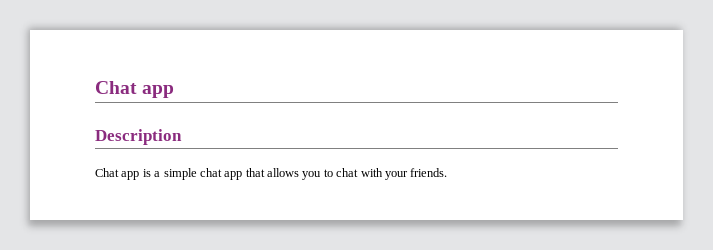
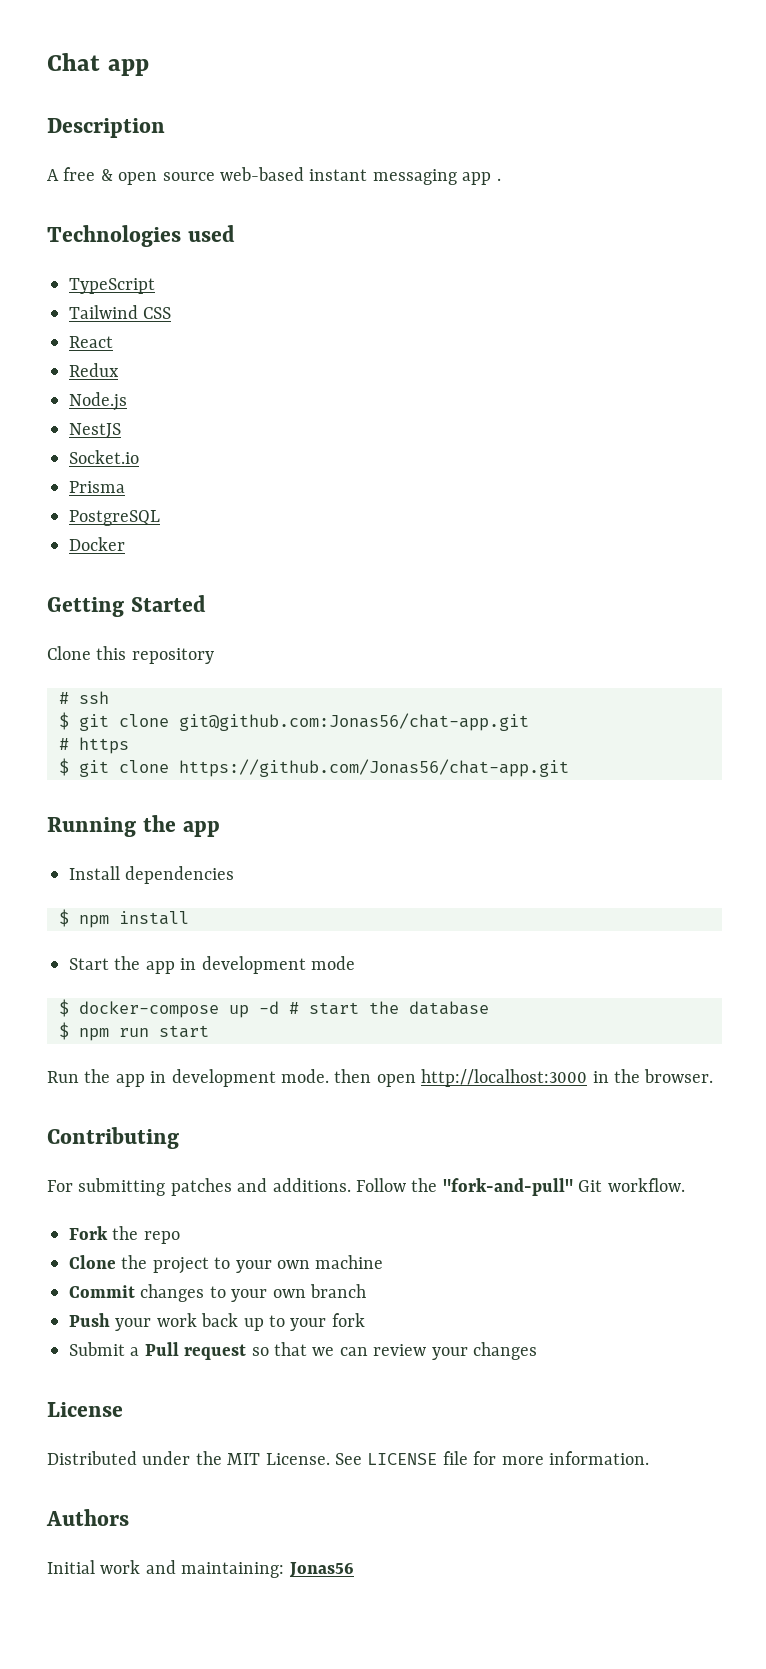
[95,168,448,180] Chat app is a simple chat app that allows you to chat with your friends. -> [47,167,501,185] [47,225,235,247] [69,278,155,294] [69,305,172,319] [69,336,113,348] [69,363,119,377] [69,392,127,411] [69,423,121,438] [69,450,139,464] [69,481,125,493] [69,510,160,526] [69,537,125,551] [47,595,206,617] [47,646,214,664] [59,691,109,704] [59,712,529,731] [59,737,129,754] [59,758,569,777] [47,815,220,837] [69,866,235,884] [59,909,189,928] [69,956,355,974] [59,999,489,1018] [59,1022,209,1041] [47,1069,714,1087] [47,1127,179,1149] [47,1178,685,1196] [69,1226,180,1244] [69,1255,384,1274] [69,1284,366,1302] [69,1313,365,1331] [69,1342,537,1360] [47,1402,123,1417] [47,1451,649,1465] [46,1509,129,1526] [47,1560,354,1578] A free & open source web-based instant messaging app . // Technologies used // TypeScript // Tailwind CSS // React // Redux // Node.js // NestJS // Socket.io // Prisma // PostgreSQL // Docker // Getting Started // Clone this repository // # ssh // $ git clone git@github.com:Jonas56/chat-app.git // # https // $ git clone https://github.com/Jonas56/chat-app.git // Running the app // Install dependencies // $ npm install // Start the app in development mode // $ docker-compose up -d # start the database // $ npm run start // Run the app in development mode. then open http://localhost:3000 in the browser. // Contributing // For submitting patches and additions. Follow the "fork-and-pull" Git workflow. // Fork the repo // Clone the project to your own machine // Commit changes to your own branch // Push your work back up to your fork // Submit a Pull request so that we can review your changes // License // Distributed under the MIT License. See LICENSE file for more information. // Authors // Initial work and maintaining: Jonas56

